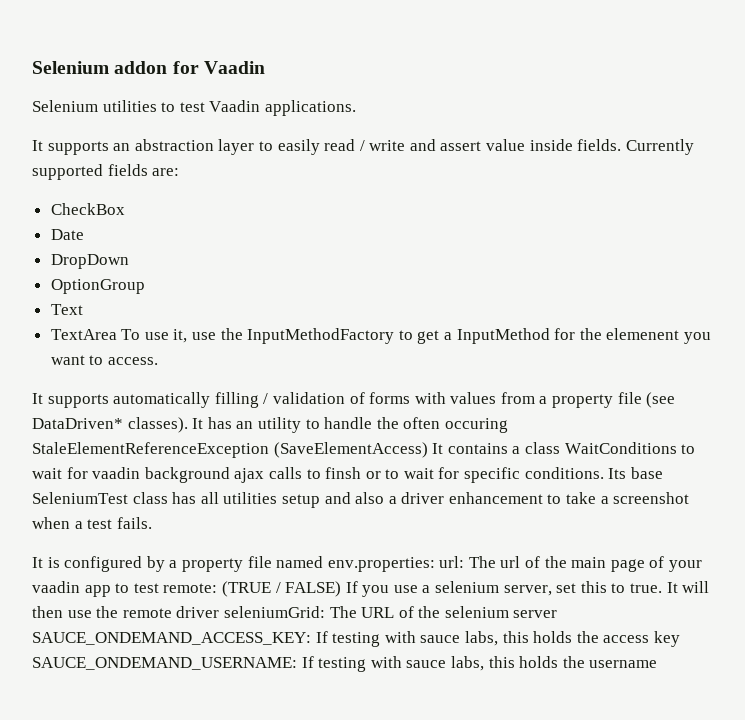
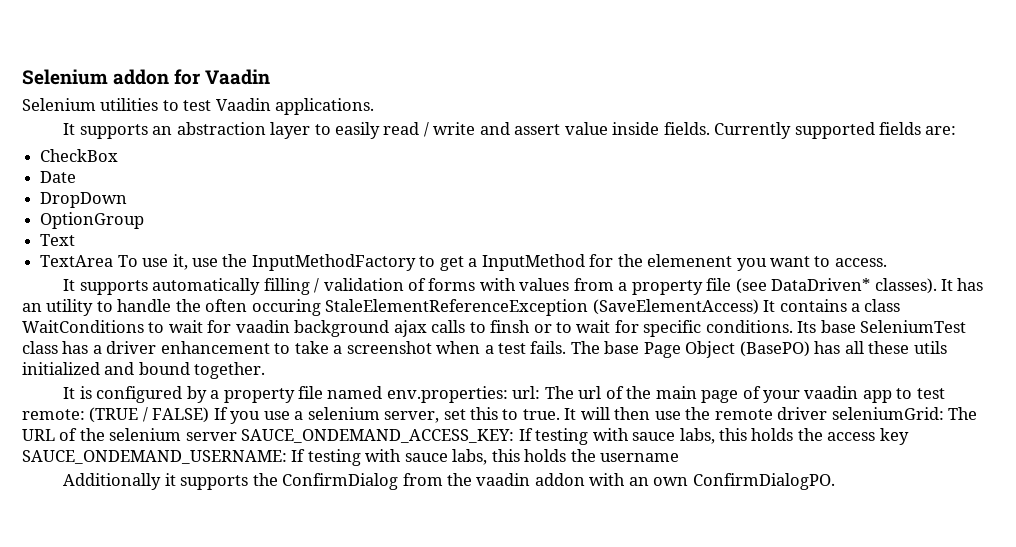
[200,492,385,508] all utilities setup and also -> (89, 347) none
(152, 523) none -> [570,341,947,358] [22,362,266,379] The base Page Object (BasePO) has all these utils initialized and bound together.
(658, 664) none -> [63,473,835,490] // Additionally it supports the ConfirmDialog from the vaadin addon with an own ConfirmDialogPO.

